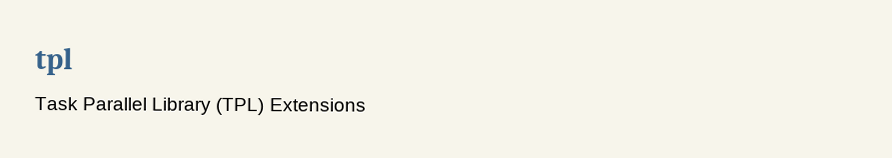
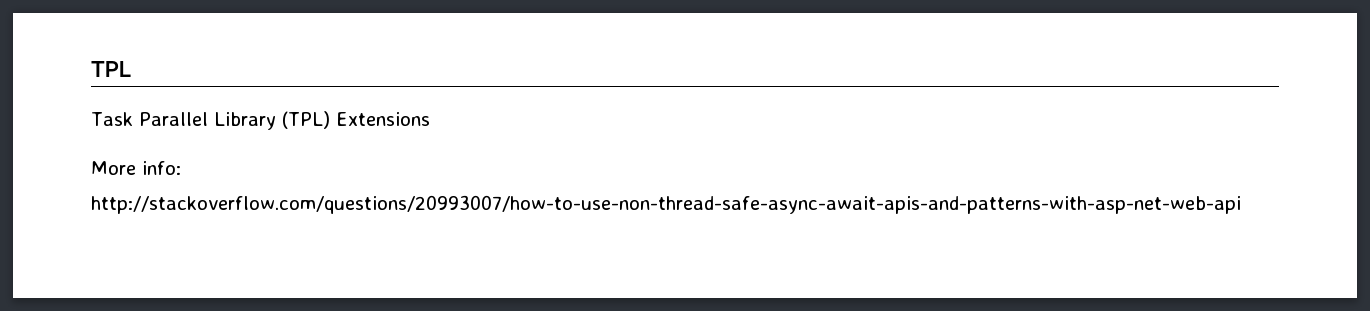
[35,46,73,76] tpl -> [91,61,131,77] TPL
(366, 105) none -> [91,161,181,175] [91,195,1241,214] // More info: http://stackoverflow.com/questions/20993007/how-to-use-non-thread-safe-async-await-apis-and-patterns-with-asp-net-web-api

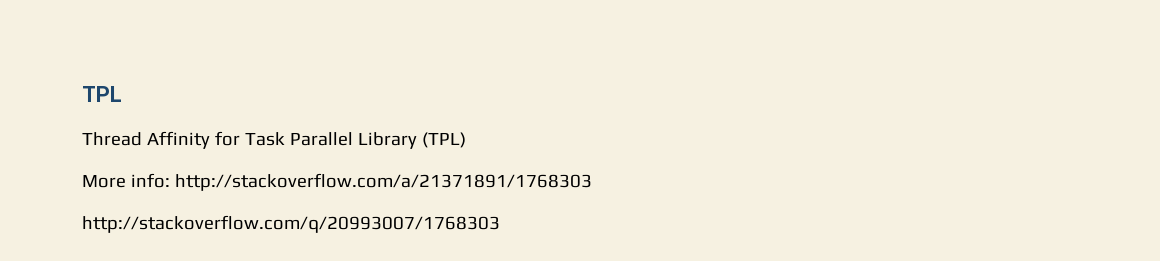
(131, 69) none -> [82,131,240,149] Thread Affinity for
[335,112,430,126] Extensions -> (466, 140) none
[91,195,1241,214] http://stackoverflow.com/questions/20993007/how-to-use-non-thread-safe-async-await-apis-and-patterns-with-asp-net-web-api -> [174,173,592,191] [82,215,500,233] http://stackoverflow.com/a/21371891/1768303 // http://stackoverflow.com/q/20993007/1768303

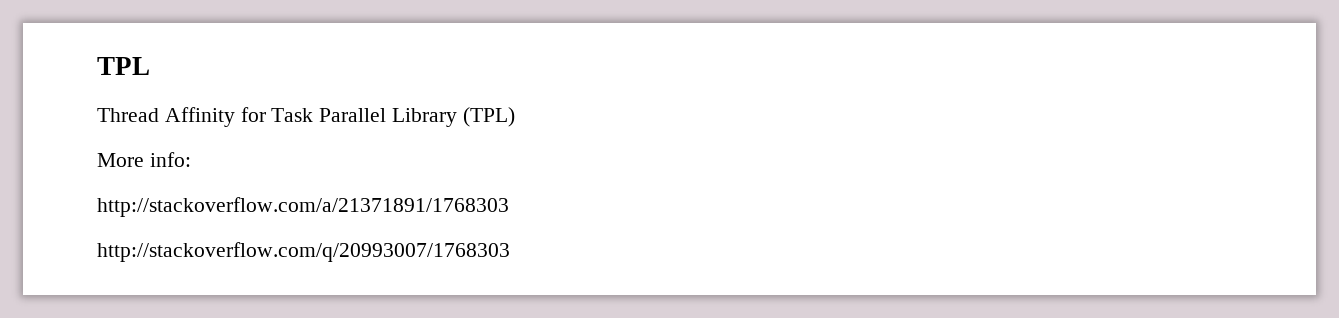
(170, 180) none -> (191, 159) //

